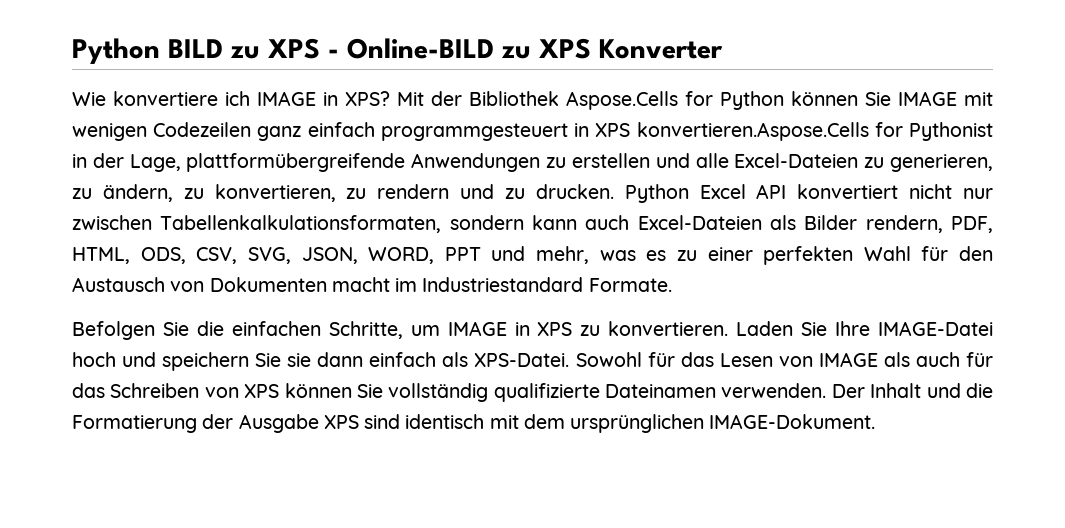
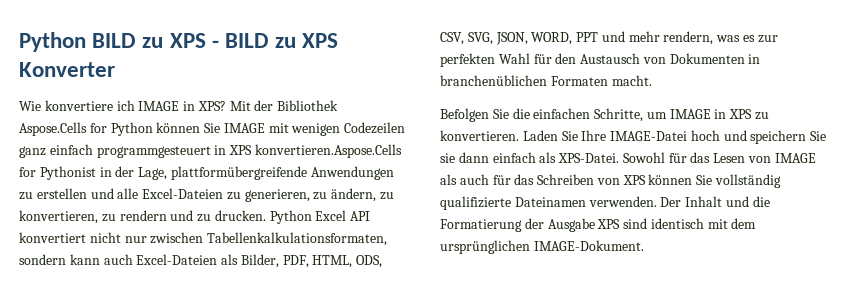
[347,38,494,59] Online-BILD -> [225,33,270,48] BILD
[804,215,943,233] Bilder rendern, -> [240,254,279,268] Bilder,
[536,246,753,264] mehr, was es zu einer -> [628,31,778,45] mehr rendern, was es zur
[331,277,672,292] macht im Industriestandard Formate. -> [748,54,761,64] [440,75,652,86] in branchenüblichen Formaten macht.

